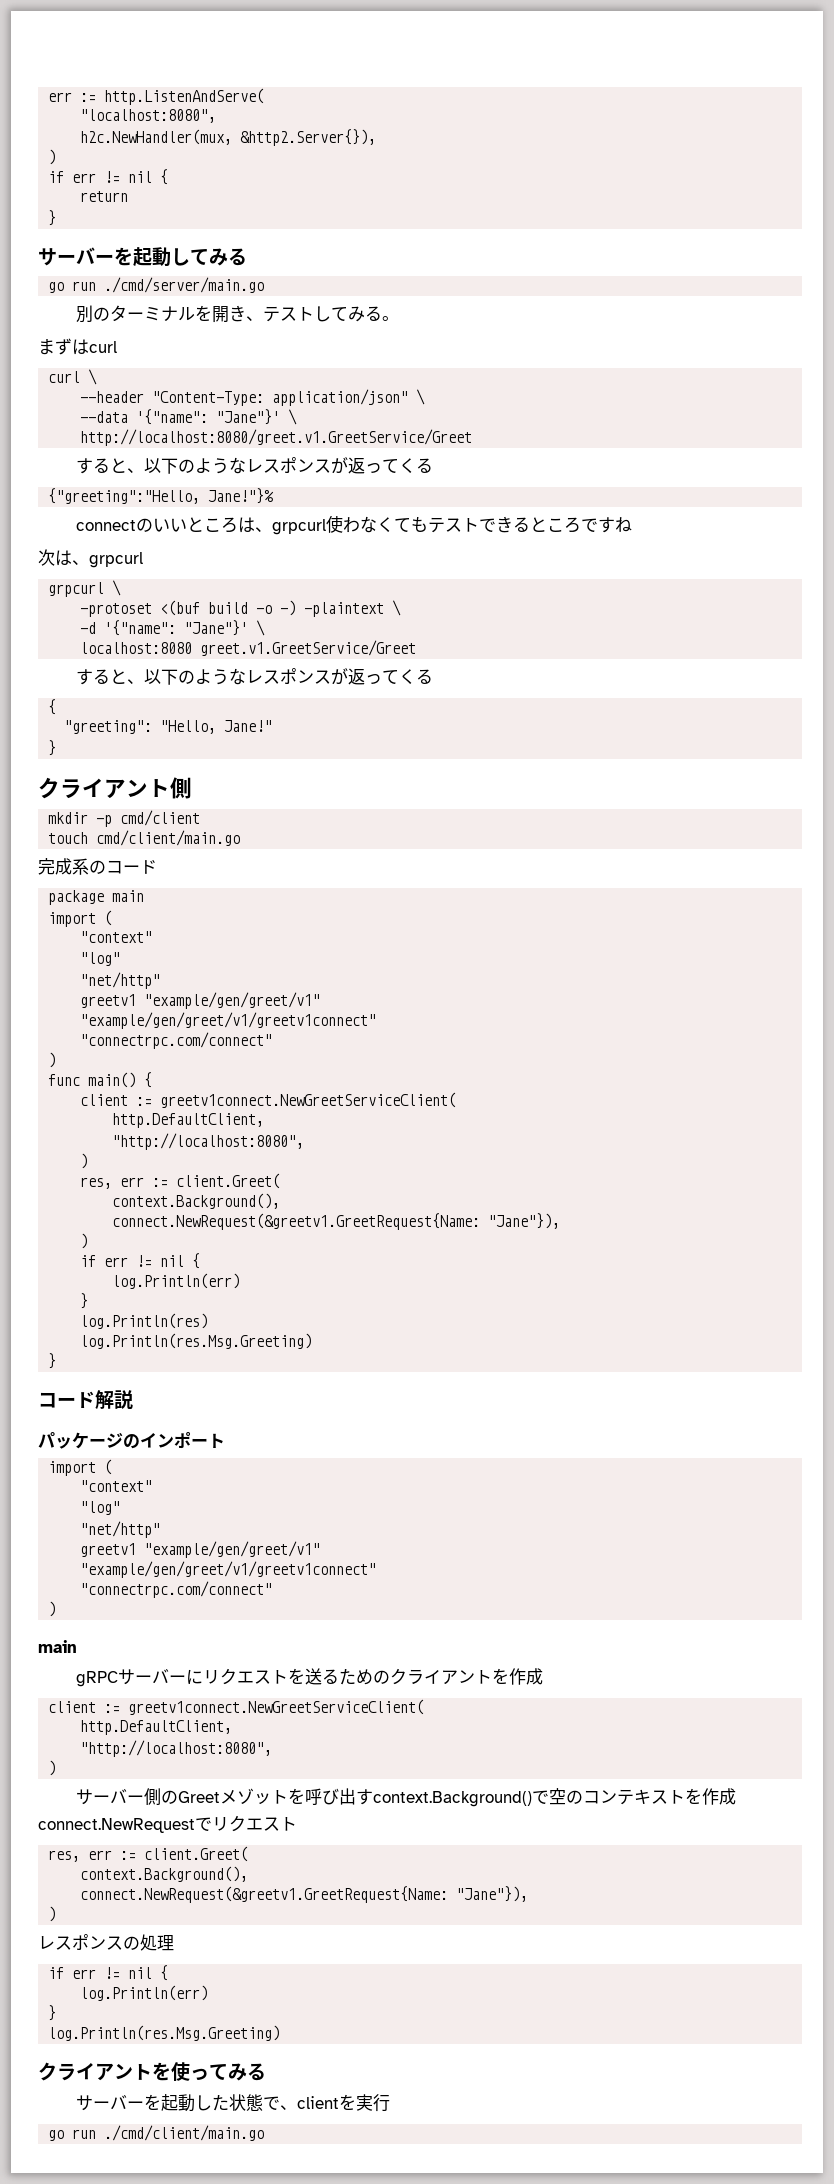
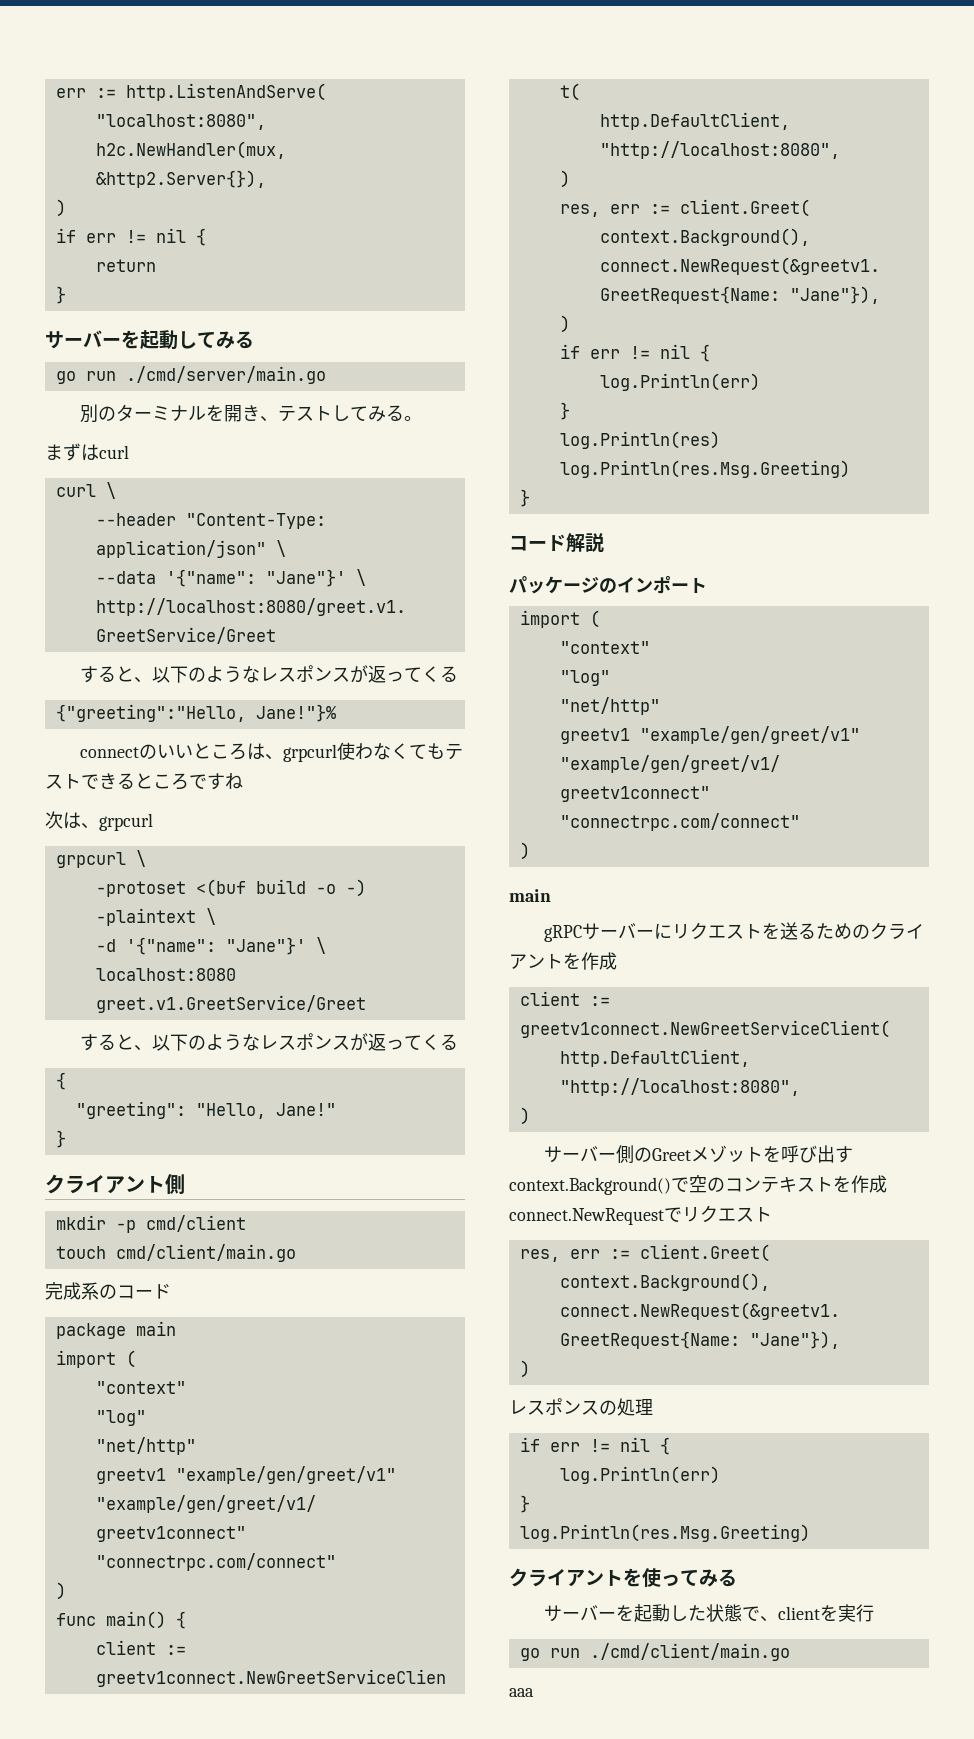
(265, 2133) none -> [509,1688,534,1697] // aaa

